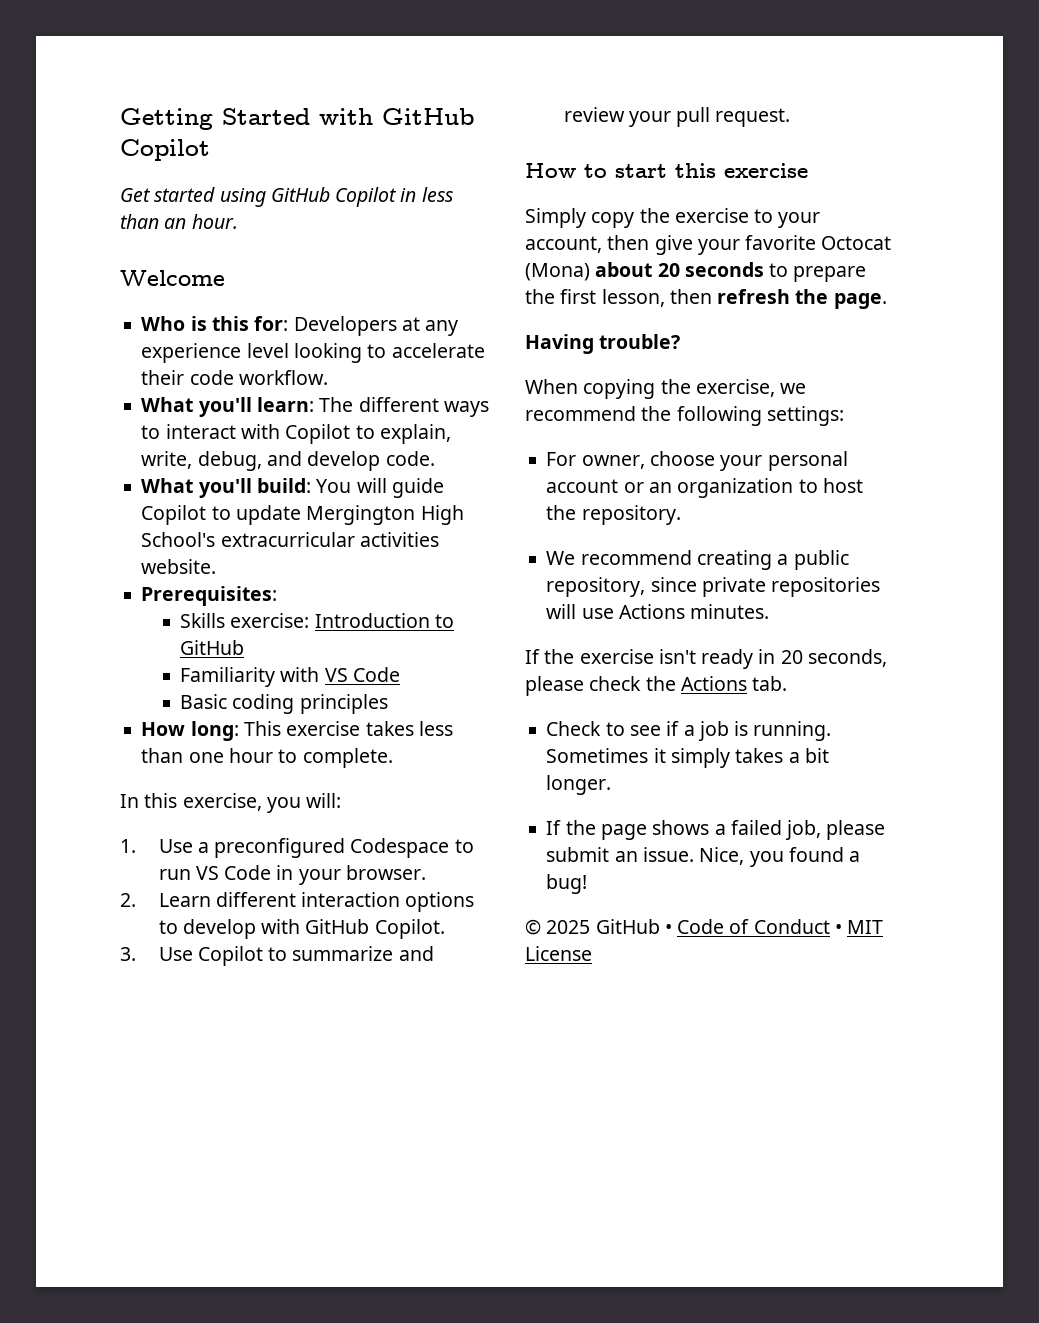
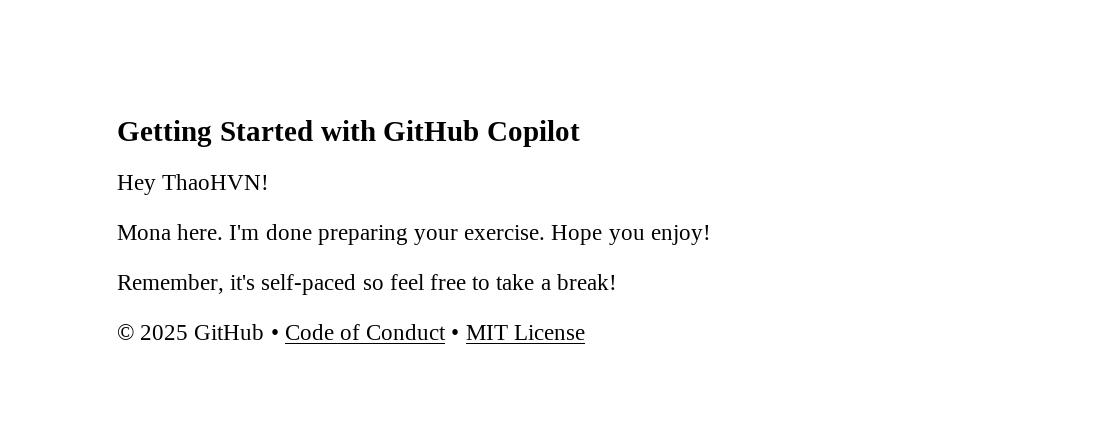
[120,187,454,207] [120,214,238,229] [120,270,225,286] [141,316,459,336] [141,343,485,363] [141,370,328,385] [141,397,489,417] [141,424,451,444] [141,451,435,471] [141,478,444,498] [141,505,464,525] [141,532,439,547] [141,559,217,574] [141,586,278,606] [180,613,454,628] [180,640,245,655] [180,667,400,687] [180,694,388,714] [141,721,453,741] [141,748,393,768] [120,793,342,813] [120,838,474,858] [158,865,426,885] [120,892,475,912] [158,919,445,939] [120,946,434,966] [563,107,791,127] [525,163,808,178] [525,208,821,228] [525,235,892,255] [525,262,867,282] [525,289,887,309] [525,334,681,354] [525,379,807,399] [525,406,844,426] [546,451,848,471] [546,478,863,498] [546,505,681,525] [546,550,849,570] [546,577,881,597] [546,604,770,619] [525,649,887,669] [525,676,788,696] [546,721,832,741] [546,748,829,768] [546,775,612,795] [546,820,886,840] [546,847,861,867] [546,874,588,894] Get started using GitHub Copilot in less than an hour. // Welcome // Who is this for: Developers at any experience level looking to accelerate their code workflow. // What you'll learn: The different ways to interact with Copilot to explain, write, debug, and develop code. // What you'll build: You will guide Copilot to update Mergington High School's extracurricular activities website. // Prerequisites: // Skills exercise: Introduction to GitHub // Familiarity with VS Code // Basic coding principles // How long: This exercise takes less than one hour to complete. // In this exercise, you will: // 1. Use a preconfigured Codespace to run VS Code in your browser. // 2. Learn different interaction options to develop with GitHub Copilot. // 3. Use Copilot to summarize and review your pull request. // How to start this exercise // Simply copy the exercise to your account, then give your favorite Octocat (Mona) about 20 seconds to prepare the first lesson, then refresh the page. // Having trouble? // When copying the exercise, we recommend the following settings: // For owner, choose your personal account or an organization to host the repository. // We recommend creating a public repository, since private repositories will use Actions minutes. // If the exercise isn't ready in 20 seconds, please check the Actions tab. // Check to see if a job is running. Sometimes it simply takes a bit longer. // If the page shows a failed job, please submit an issue. Nice, you found a bug! -> [117,174,270,195] [117,224,711,245] [117,274,617,295] Hey ThaoHVN! // Mona here. I'm done preparing your exercise. Hope you enjoy! // Remember, it's self-paced so feel free to take a break!

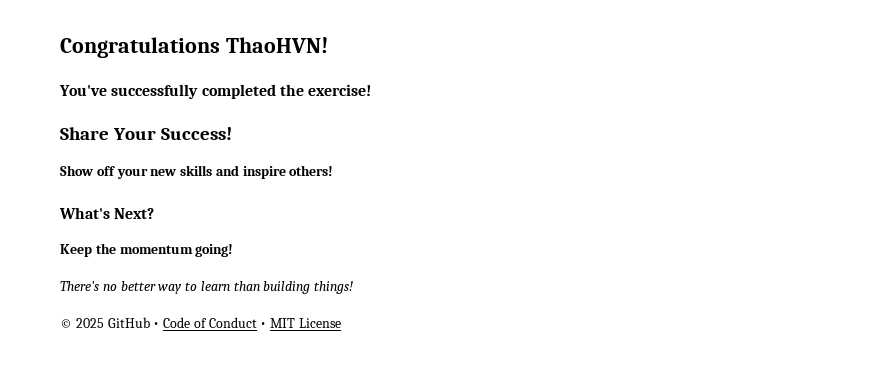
[117,120,581,147] [117,174,270,195] [117,224,711,245] [117,274,617,295] Getting Started with GitHub Copilot // Hey ThaoHVN! // Mona here. I'm done preparing your exercise. Hope you enjoy! // Remember, it's self-paced so feel free to take a break! -> [60,37,328,58] [59,84,372,99] [60,127,233,140] [60,165,334,179] [59,207,155,219] [60,243,234,257] [60,281,354,294] Congratulations ThaoHVN! // You've successfully completed the exercise! // Share Your Success! // Show off your new skills and inspire others! // What's Next? // Keep the momentum going! // There's no better way to learn than building things!

